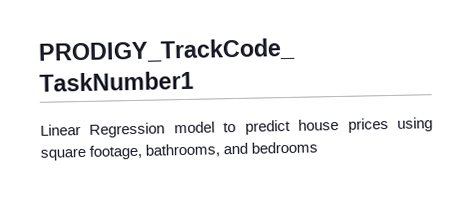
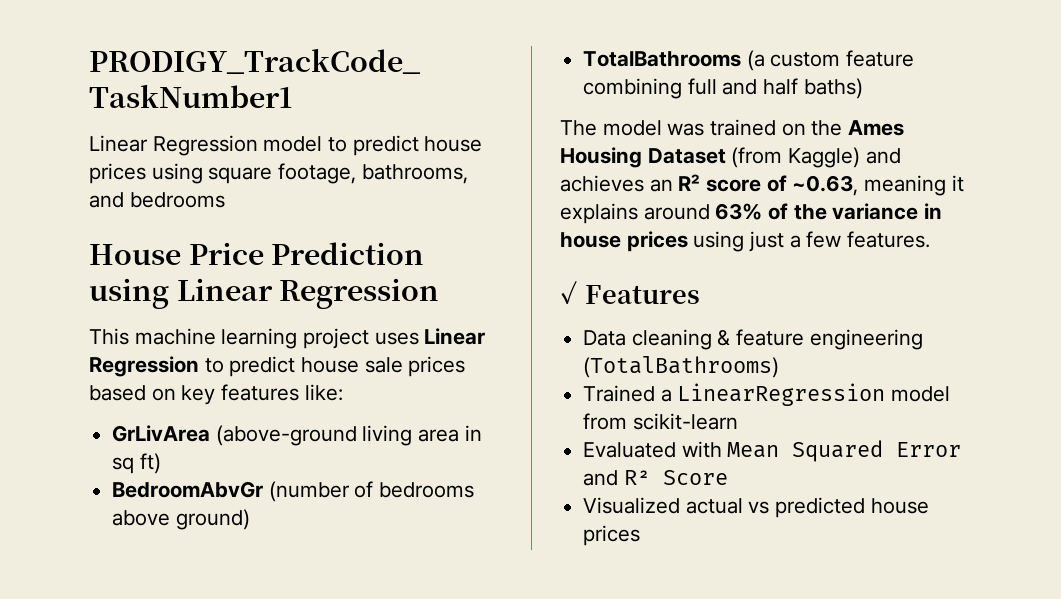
(319, 147) none -> [89,242,425,265] [89,278,440,309] [89,328,486,349] [89,356,466,377] [89,384,343,405] [112,425,482,446] [112,453,161,474] [112,481,475,502] [112,509,250,530] [583,50,915,71] [583,78,863,99] [560,119,905,136] [560,147,901,168] [560,174,964,196] [560,203,943,224] [560,231,931,252] [560,280,700,304] [583,329,923,350] [583,356,780,378] [583,383,951,406] [583,413,738,430] [583,440,962,462] [583,470,728,486] [583,497,929,518] [583,525,641,546] // House Price Prediction using Linear Regression // This machine learning project uses Linear Regression to predict house sale prices based on key features like: // GrLivArea (above-ground living area in sq ft) // BedroomAbvGr (number of bedrooms above ground) // TotalBathrooms (a custom feature combining full and half baths) // The model was trained on the Ames Housing Dataset (from Kaggle) and achieves an R² score of ~0.63, meaning it explains around 63% of the variance in house prices using just a few features. // ✓ Features // Data cleaning & feature engineering (TotalBathrooms) // Trained a LinearRegression model from scikit-learn // Evaluated with Mean Squared Error and R² Score // Visualized actual vs predicted house prices

